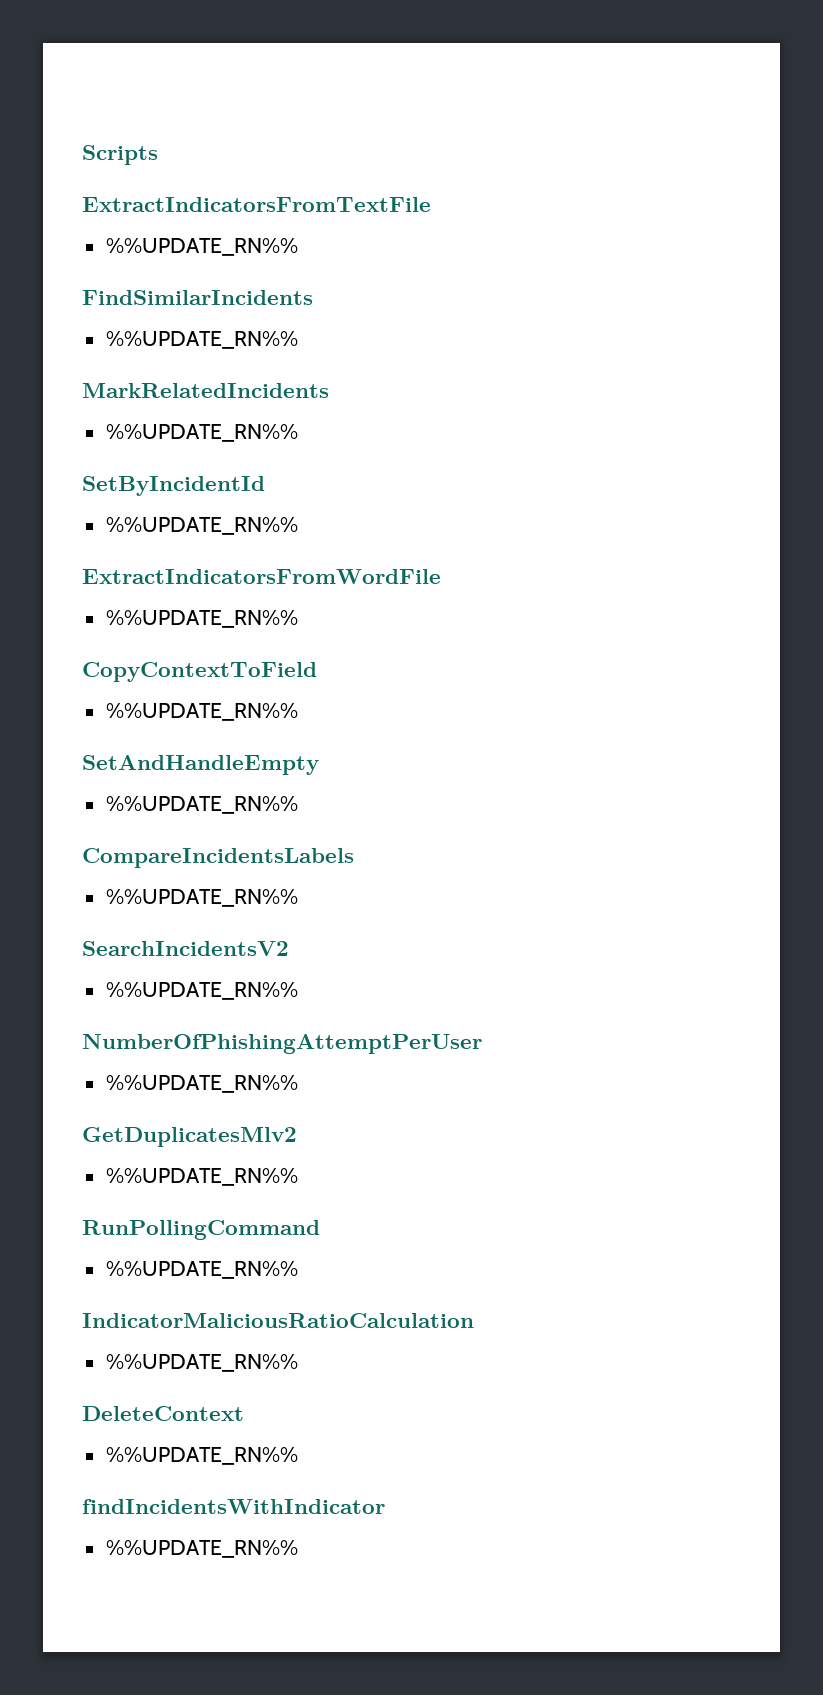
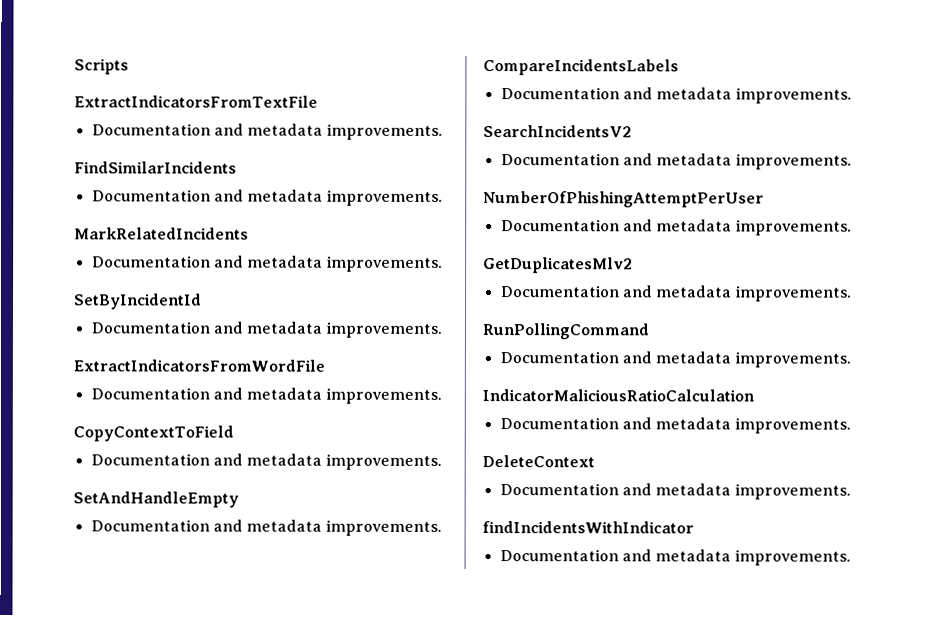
[105,238,298,256] [82,290,313,305] [105,331,298,349] [82,383,329,398] [105,424,298,442] [82,476,265,496] [105,517,298,535] [82,569,441,584] [105,610,298,628] [82,662,317,682] [105,703,298,721] [82,755,319,775] [105,796,298,814] [82,848,354,868] [105,889,298,907] [82,941,289,956] [105,982,298,1000] [82,1034,482,1054] [105,1075,298,1093] [82,1127,297,1147] [105,1168,298,1186] [82,1220,320,1240] [105,1261,298,1279] [82,1313,474,1328] [105,1354,298,1372] [82,1406,244,1421] [105,1447,298,1465] [82,1499,385,1514] [105,1540,298,1558] %%UPDATE_RN%% // FindSimilarIncidents // %%UPDATE_RN%% // MarkRelatedIncidents // %%UPDATE_RN%% // SetByIncidentId // %%UPDATE_RN%% // ExtractIndicatorsFromWordFile // %%UPDATE_RN%% // CopyContextToField // %%UPDATE_RN%% // SetAndHandleEmpty // %%UPDATE_RN%% // CompareIncidentsLabels // %%UPDATE_RN%% // SearchIncidentsV2 // %%UPDATE_RN%% // NumberOfPhishingAttemptPerUser // %%UPDATE_RN%% // GetDuplicatesMlv2 // %%UPDATE_RN%% // RunPollingCommand // %%UPDATE_RN%% // IndicatorMaliciousRatioCalculation // %%UPDATE_RN%% // DeleteContext // %%UPDATE_RN%% // findIncidentsWithIndicator // %%UPDATE_RN%% -> [91,123,443,140] [74,161,237,174] [91,189,443,206] [74,227,249,240] [91,255,443,272] [73,293,202,310] [90,321,442,338] [73,359,325,372] [90,387,442,404] [73,425,234,442] [90,453,442,470] [73,491,239,508] [90,519,442,536] [483,59,679,76] [500,87,852,104] [483,125,632,138] [500,153,852,170] [483,191,764,208] [500,219,852,236] [483,257,633,274] [500,285,852,302] [482,323,649,340] [499,351,851,368] [482,389,755,402] [499,417,851,434] [482,455,595,468] [499,483,851,500] [482,521,694,534] [499,549,851,566] Documentation and metadata improvements. // FindSimilarIncidents // Documentation and metadata improvements. // MarkRelatedIncidents // Documentation and metadata improvements. // SetByIncidentId // Documentation and metadata improvements. // ExtractIndicatorsFromWordFile // Documentation and metadata improvements. // CopyContextToField // Documentation and metadata improvements. // SetAndHandleEmpty // Documentation and metadata improvements. // CompareIncidentsLabels // Documentation and metadata improvements. // SearchIncidentsV2 // Documentation and metadata improvements. // NumberOfPhishingAttemptPerUser // Documentation and metadata improvements. // GetDuplicatesMlv2 // Documentation and metadata improvements. // RunPollingCommand // Documentation and metadata improvements. // IndicatorMaliciousRatioCalculation // Documentation and metadata improvements. // DeleteContext // Documentation and metadata improvements. // findIncidentsWithIndicator // Documentation and metadata improvements.

